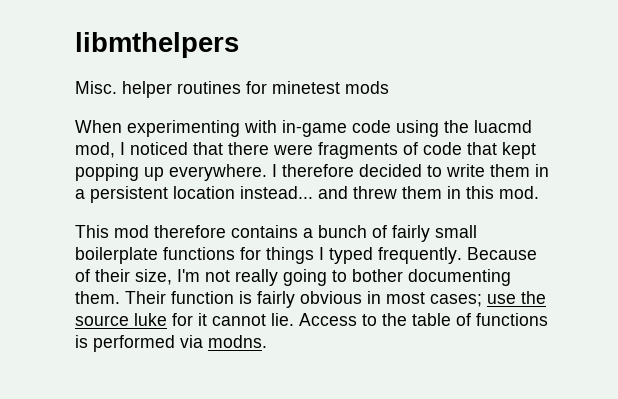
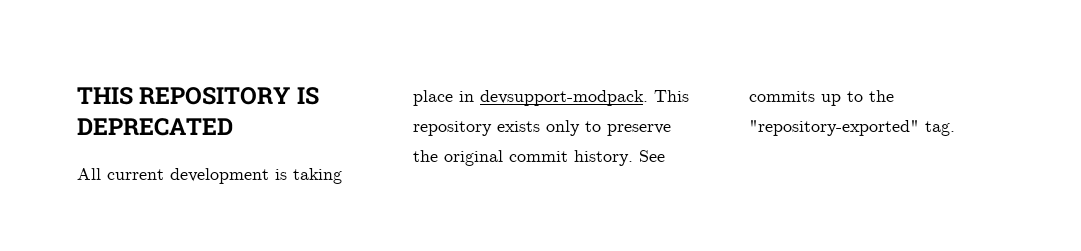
[75,32,239,58] [75,81,389,98] [75,120,532,137] [75,142,536,159] [75,164,549,181] [75,186,539,203] [75,225,477,242] [75,247,537,264] [75,269,511,286] [75,291,546,308] [75,313,548,326] [75,335,267,352] libmthelpers // Misc. helper routines for minetest mods // When experimenting with in-game code using the luacmd mod, I noticed that there were fragments of code that kept popping up everywhere. I therefore decided to write them in a persistent location instead... and threw them in this mod. // This mod therefore contains a bunch of fairly small boilerplate functions for things I typed frequently. Because of their size, I'm not really going to bother documenting them. Their function is fairly obvious in most cases; use the source luke for it cannot lie. Access to the table of functions is performed via modns. -> [77,87,319,105] [77,118,233,136] [77,168,342,184] [413,90,689,106] [413,120,671,136] [413,150,665,166] [749,90,894,106] [749,120,955,136] THIS REPOSITORY IS DEPRECATED // All current development is taking place in devsupport-modpack. This repository exists only to preserve the original commit history. See commits up to the "repository-exported" tag.

